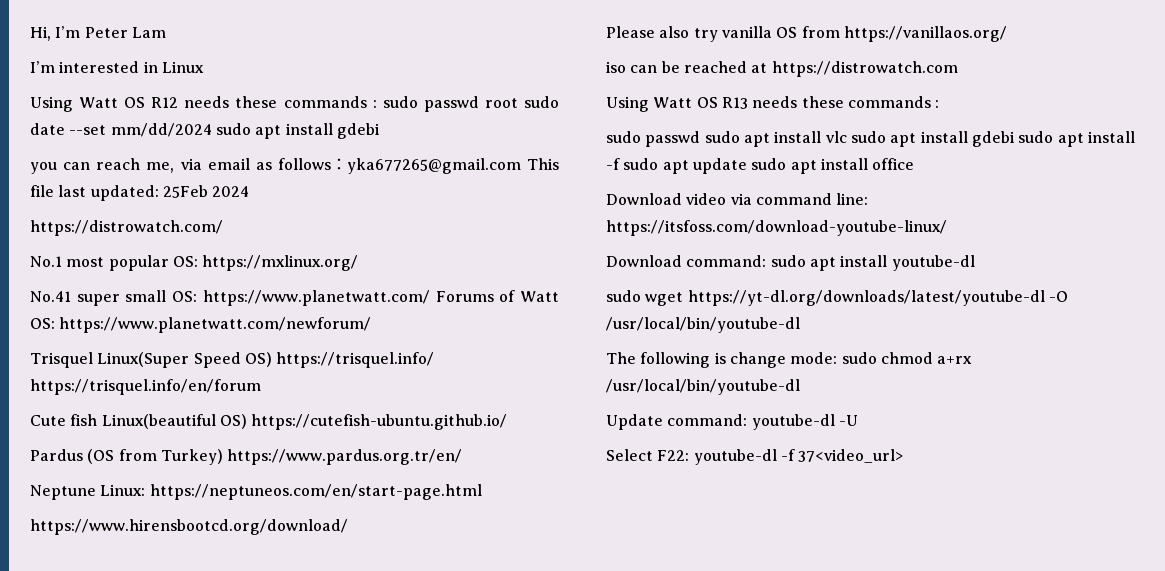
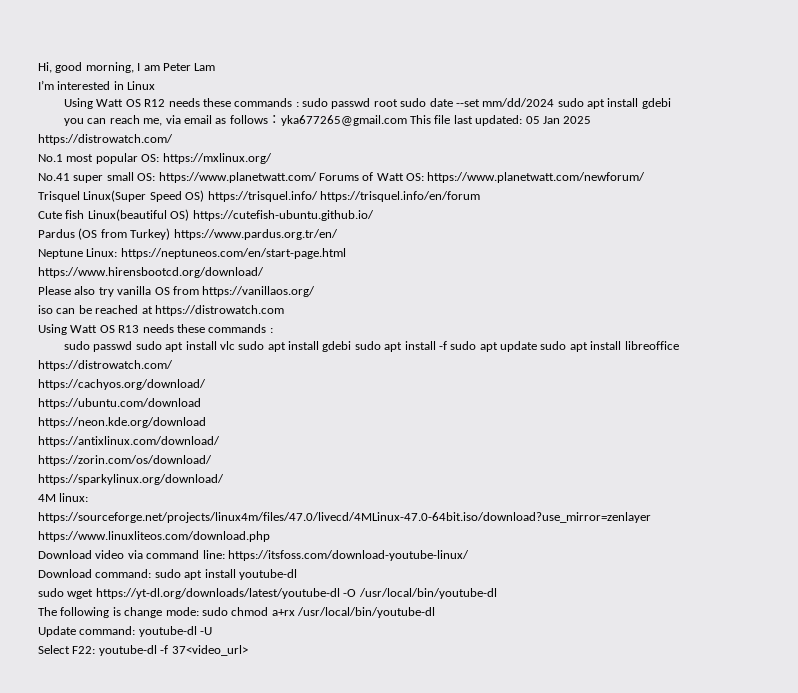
[55,26,81,38] I’m -> [55,62,160,73] good morning, I am
[162,185,250,198] 25Feb 2024 -> [525,116,592,124] 05 Jan 2025
[872,158,915,170] office -> [624,341,679,350] [38,360,173,371] [38,379,206,390] [38,398,201,409] [38,417,206,428] [38,436,220,447] [38,455,212,466] [38,474,224,485] [38,493,89,502] [38,512,651,523] [38,531,270,542] libreoffice // https://distrowatch.com/ // https://cachyos.org/download/ // https://ubuntu.com/download // https://neon.kde.org/download // https://antixlinux.com/download/ // https://zorin.com/os/download/ // https://sparkylinux.org/download/ // 4M linux: // https://sourceforge.net/projects/linux4m/files/47.0/livecd/4MLinux-47.0-64bit.iso/download?use_mirror=zenlayer // https://www.linuxliteos.com/download.php

